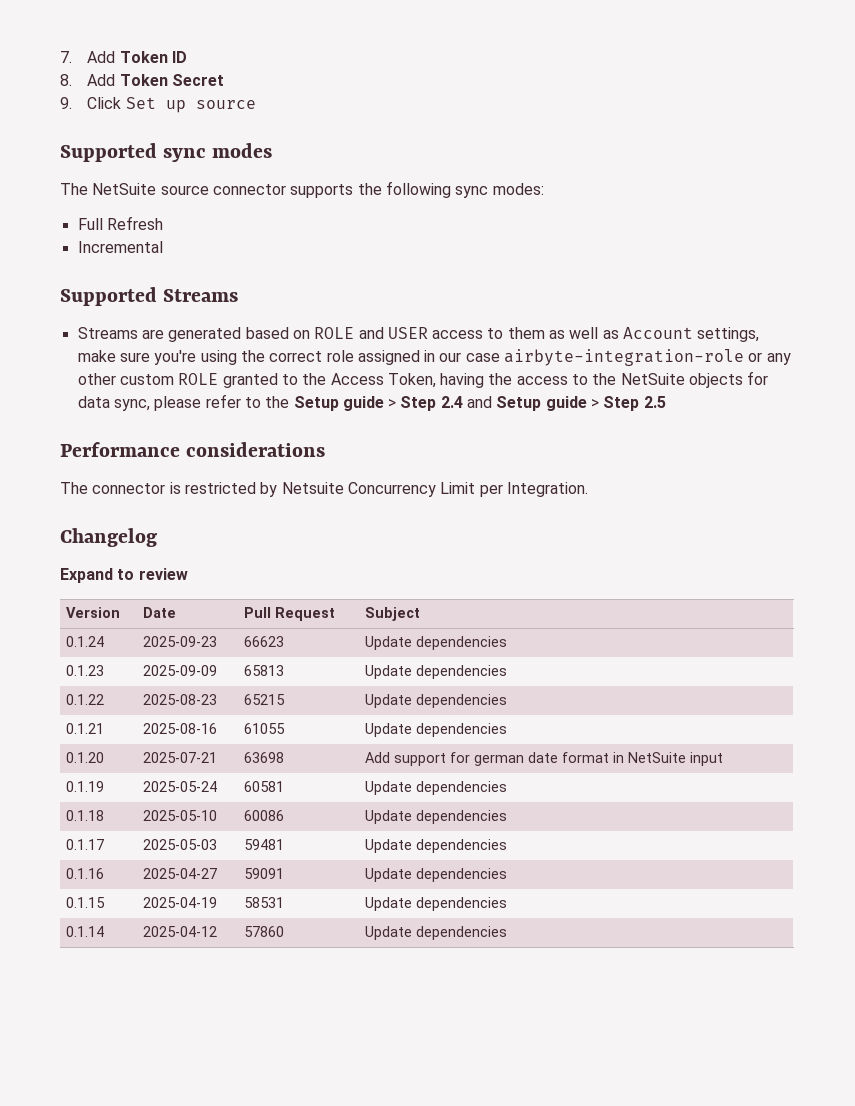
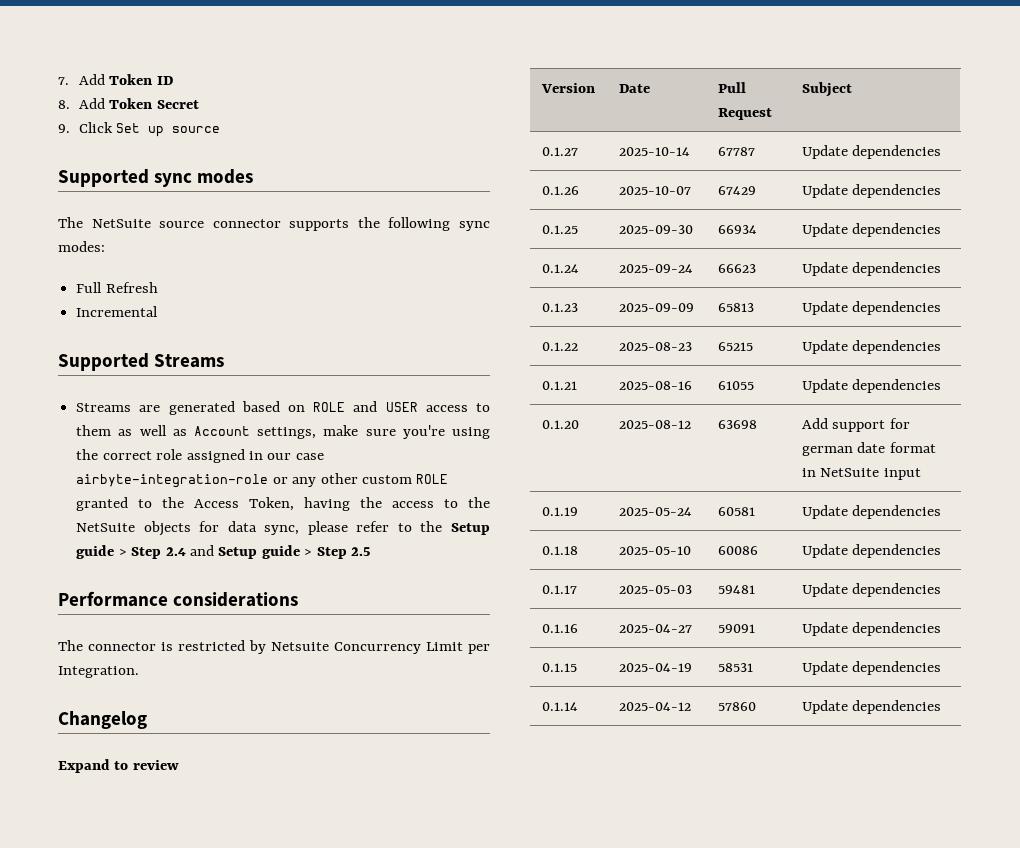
(421, 614) none -> [541,147,578,156] [618,147,690,156] [717,147,755,156] [801,145,942,159] [541,186,579,195] [618,186,691,195] [717,186,756,195] [801,184,942,198] [541,225,578,234] [618,225,693,234] [717,225,757,234] [801,223,942,237] // 0.1.27 | 2025-10-14 | 67787 | Update dependencies // 0.1.26 | 2025-10-07 | 67429 | Update dependencies // 0.1.25 | 2025-09-30 | 66934 | Update dependencies
[143,636,218,647] 2025-09-23 -> [618,264,693,273] 2025-09-24
[143,752,218,763] 2025-07-21 -> [618,420,691,429] 2025-08-12

